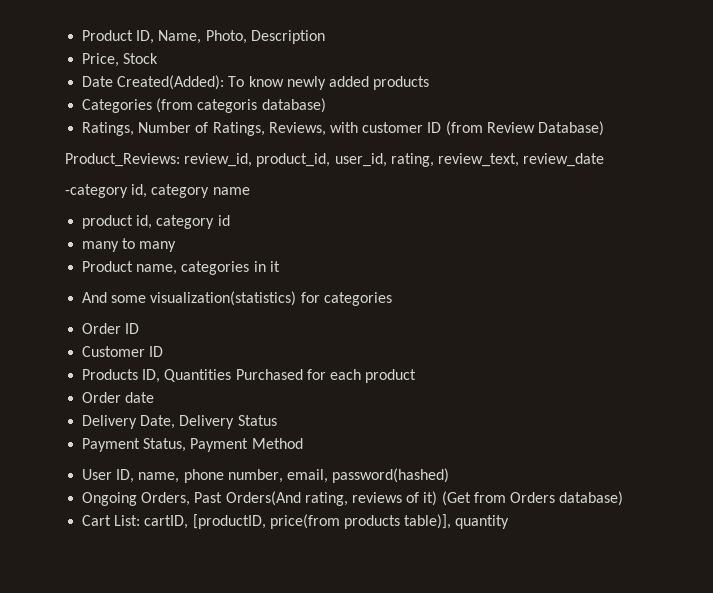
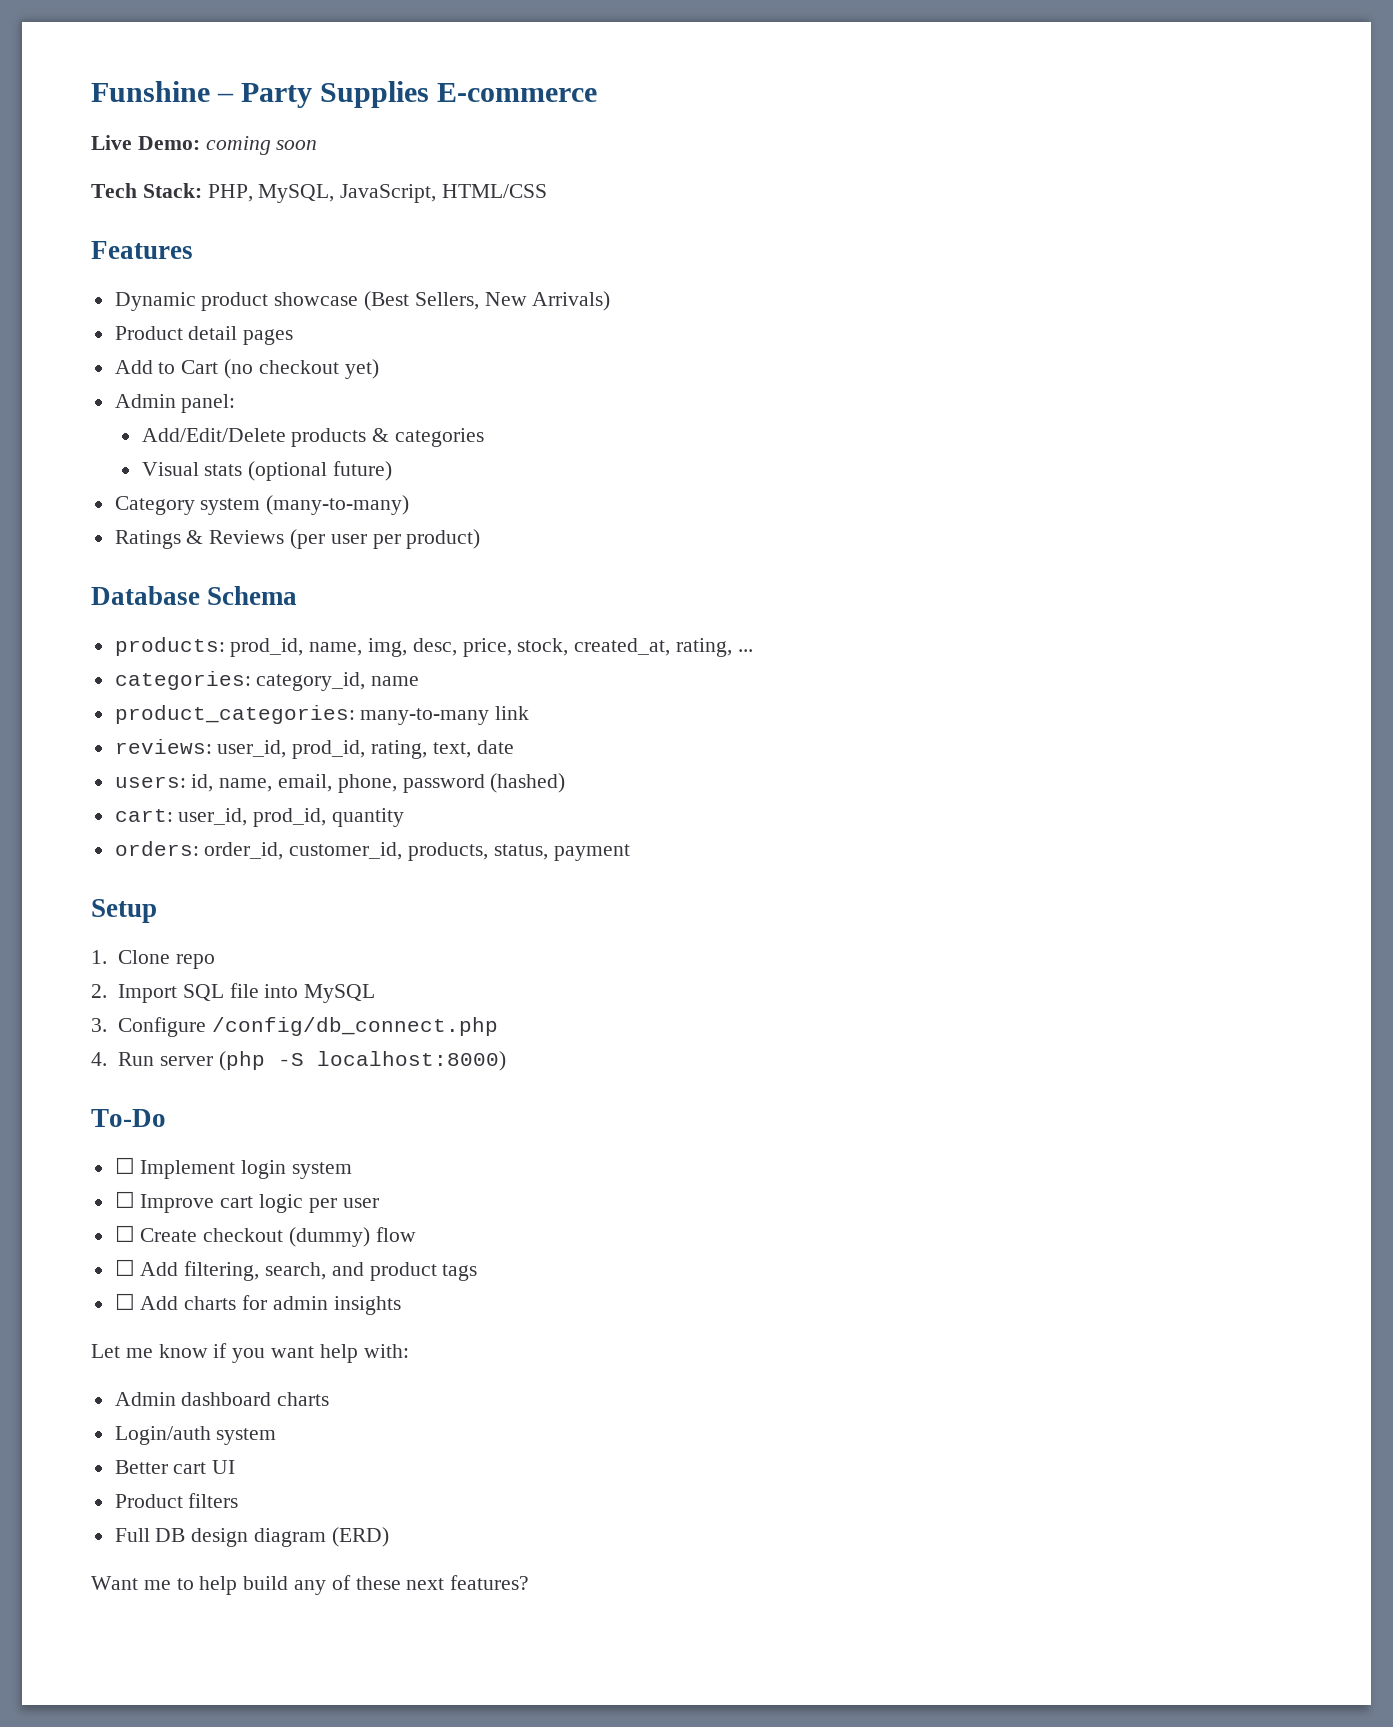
[82,30,325,44] [82,53,159,67] [82,75,430,90] [82,98,326,113] [82,121,604,136] [65,153,605,167] [65,184,250,198] [82,215,230,229] [82,238,177,252] [82,261,280,275] [82,291,392,306] [82,323,140,334] [82,346,164,357] [82,369,417,383] [82,392,155,403] [82,415,277,429] [82,438,303,452] [82,468,450,483] [82,491,624,506] [82,514,510,529] Product ID, Name, Photo, Description // Price, Stock // Date Created(Added): To know newly added products // Categories (from categoris database) // Ratings, Number of Ratings, Reviews, with customer ID (from Review Database) // Product_Reviews: review_id, product_id, user_id, rating, review_text, review_date // -category id, category name // product id, category id // many to many // Product name, categories in it // And some visualization(statistics) for categories // Order ID // Customer ID // Products ID, Quantities Purchased for each product // Order date // Delivery Date, Delivery Status // Payment Status, Payment Method // User ID, name, phone number, email, password(hashed) // Ongoing Orders, Past Orders(And rating, reviews of it) (Get from Orders database) // Cart List: cartID, [productID, price(from products table)], quantity -> [91,81,598,108] [91,135,318,155] [91,183,548,203] [91,241,193,259] [114,291,611,311] [114,326,294,345] [114,359,379,379] [114,394,236,413] [141,428,485,447] [141,461,393,481] [114,495,410,515] [114,529,481,549] [91,586,298,605] [114,637,753,657] [114,671,420,691] [114,705,530,725] [114,739,514,759] [114,773,566,793] [114,808,405,827] [114,841,630,861] [91,899,157,923] [91,950,215,969] [91,983,376,1003] [91,1017,498,1037] [91,1051,506,1071] [91,1109,166,1127] [114,1157,353,1179] [114,1191,379,1213] [114,1225,416,1247] [114,1259,478,1281] [114,1293,401,1315] [91,1343,409,1363] [114,1392,330,1406] [114,1426,277,1445] [114,1460,236,1474] [114,1493,239,1508] [114,1527,389,1547] [91,1575,530,1595] Funshine – Party Supplies E-commerce // Live Demo: coming soon // Tech Stack: PHP, MySQL, JavaScript, HTML/CSS // Features // Dynamic product showcase (Best Sellers, New Arrivals) // Product detail pages // Add to Cart (no checkout yet) // Admin panel: // Add/Edit/Delete products & categories // Visual stats (optional future) // Category system (many-to-many) // Ratings & Reviews (per user per product) // Database Schema // products: prod_id, name, img, desc, price, stock, created_at, rating, ... // categories: category_id, name // product_categories: many-to-many link // reviews: user_id, prod_id, rating, text, date // users: id, name, email, phone, password (hashed) // cart: user_id, prod_id, quantity // orders: order_id, customer_id, products, status, payment // Setup // 1. Clone repo // 2. Import SQL file into MySQL // 3. Configure /config/db_connect.php // 4. Run server (php -S localhost:8000) // To-Do // ☐ Implement login system // ☐ Improve cart logic per user // ☐ Create checkout (dummy) flow // ☐ Add filtering, search, and product tags // ☐ Add charts for admin insights // Let me know if you want help with: // Admin dashboard charts // Login/auth system // Better cart UI // Product filters // Full DB design diagram (ERD) // Want me to help build any of these next features?

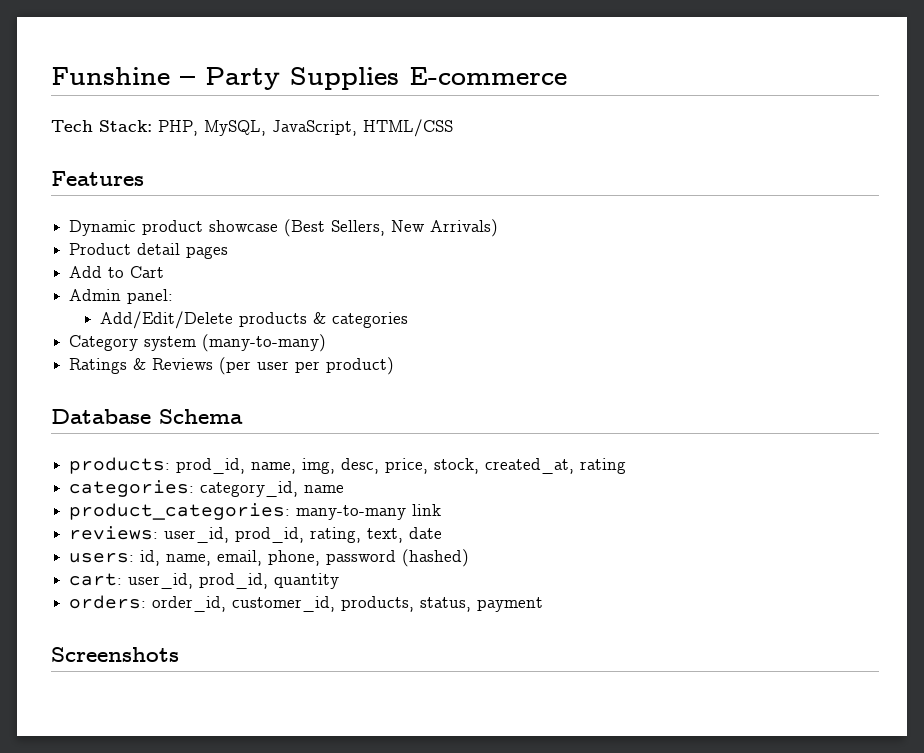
[91,135,318,155] // Live Demo: coming soon -> (567, 76) none
[224,359,379,379] (no checkout yet) -> (165, 272) none
[141,461,393,481] // Visual stats (optional future) -> (409, 320) none
[676,638,753,657] rating, ... -> [580,458,627,474] rating
[91,899,157,923] [91,950,215,969] [91,983,376,1003] [91,1017,498,1037] [91,1051,506,1071] [91,1109,166,1127] [114,1157,353,1179] [114,1191,379,1213] [114,1225,416,1247] [114,1259,478,1281] [114,1293,401,1315] [91,1343,409,1363] [114,1392,330,1406] [114,1426,277,1445] [114,1460,236,1474] [114,1493,239,1508] [114,1527,389,1547] [91,1575,530,1595] Setup // 1. Clone repo // 2. Import SQL file into MySQL // 3. Configure /config/db_connect.php // 4. Run server (php -S localhost:8000) // To-Do // ☐ Implement login system // ☐ Improve cart logic per user // ☐ Create checkout (dummy) flow // ☐ Add filtering, search, and product tags // ☐ Add charts for admin insights // Let me know if you want help with: // Admin dashboard charts // Login/auth system // Better cart UI // Product filters // Full DB design diagram (ERD) // Want me to help build any of these next features? -> [51,647,179,662] Screenshots

